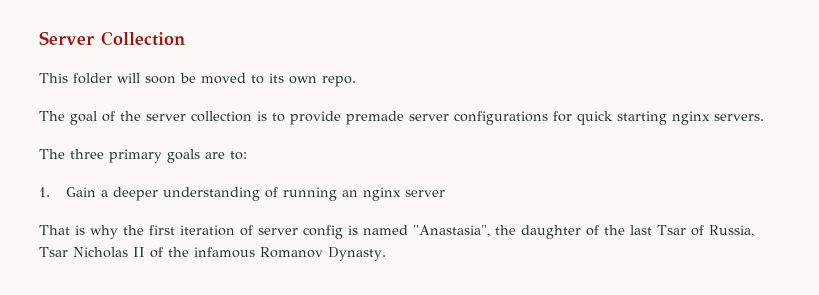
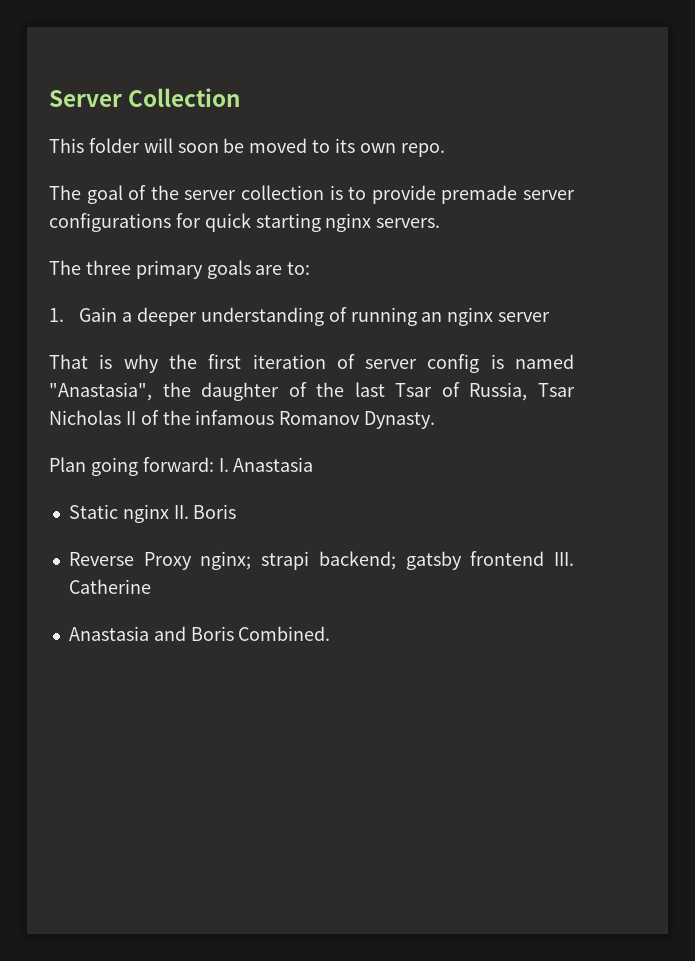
(386, 254) none -> [49,457,314,476] [68,504,237,523] [68,551,574,570] [68,579,151,594] [68,626,331,641] // Plan going forward: I. Anastasia // Static nginx II. Boris // Reverse Proxy nginx; strapi backend; gatsby frontend III. Catherine // Anastasia and Boris Combined.

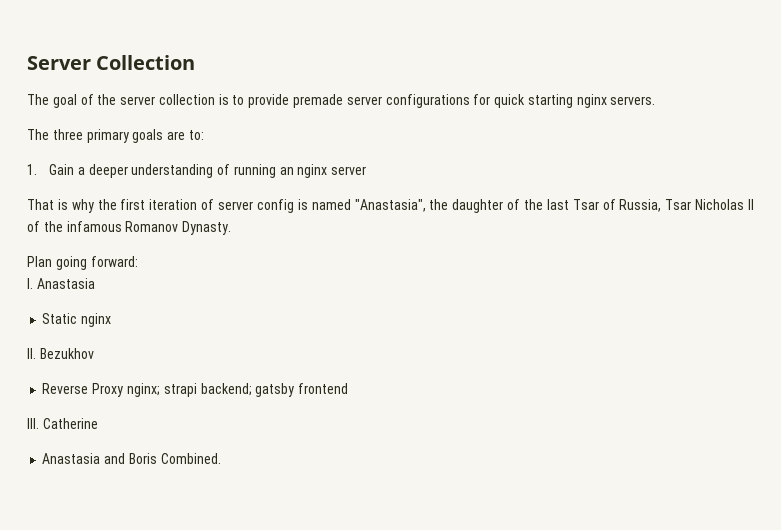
[49,138,445,157] // This folder will soon be moved to its own repo. -> (196, 62) none
(214, 464) none -> (138, 261) //
[173,504,237,519] II. Boris -> [27,348,94,359] // II. Bezukhov
(545, 558) none -> (349, 388) //

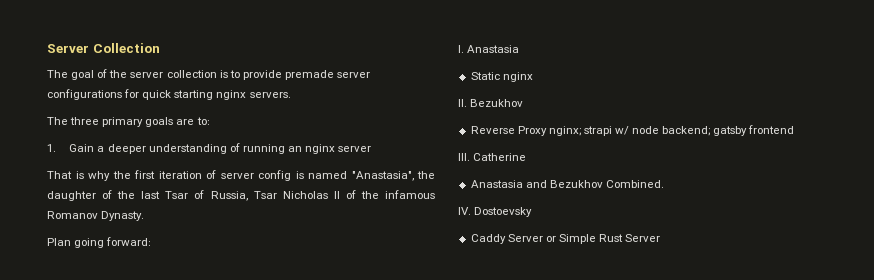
(197, 390) none -> [615,126,660,135] w/ node
[128,453,157,464] Boris -> [549,180,603,188] Bezukhov
(221, 458) none -> [458,207,533,217] [470,234,661,244] // IV. Dostoevsky // Caddy Server or Simple Rust Server

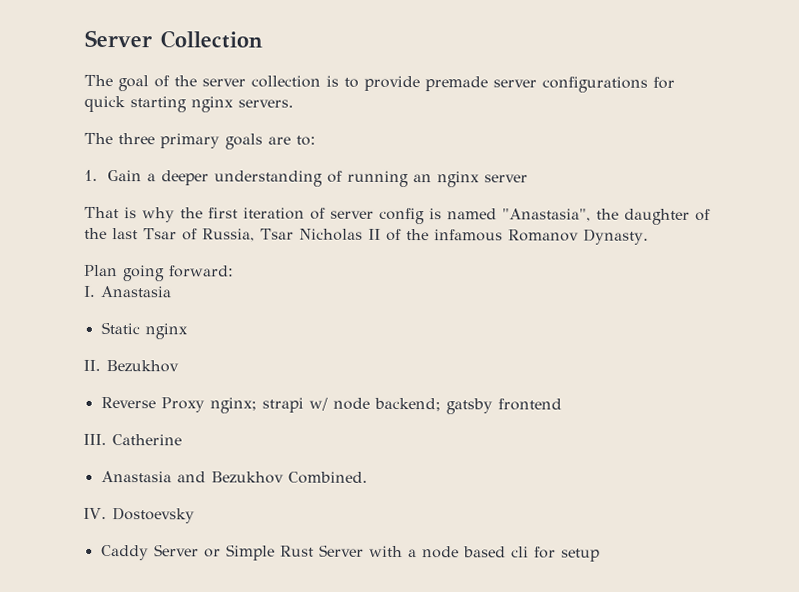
(661, 238) none -> [368,545,600,562] with a node based cli for setup

